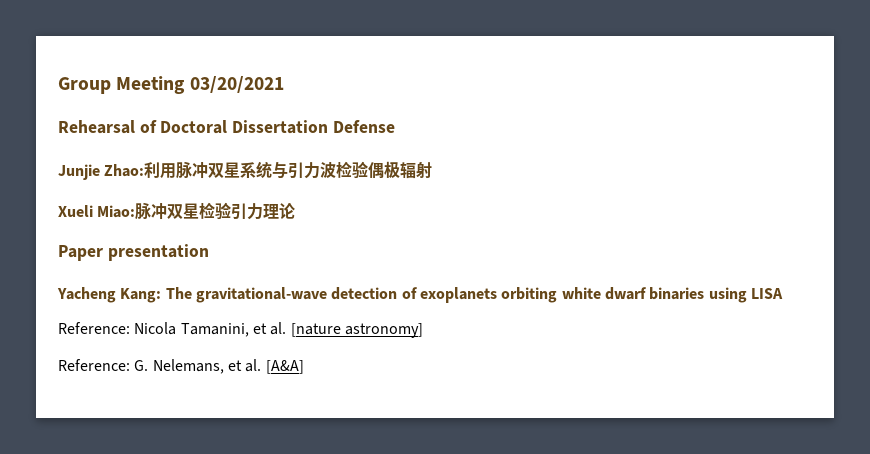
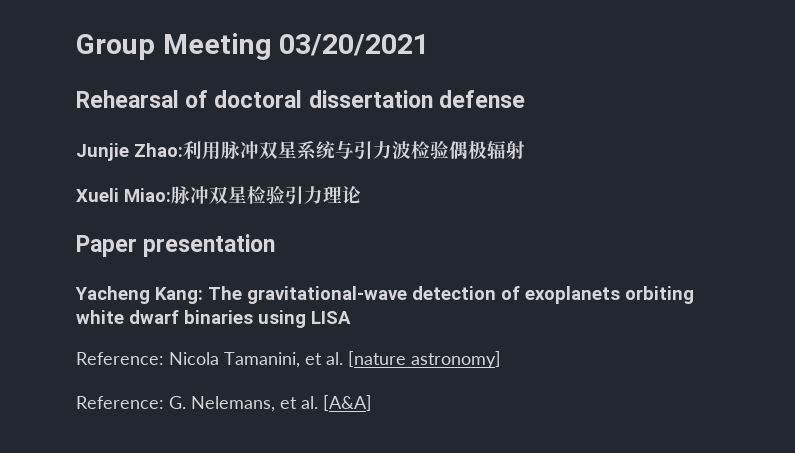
[160,120,395,134] Doctoral Dissertation Defense -> [214,90,525,108] doctoral dissertation defense

